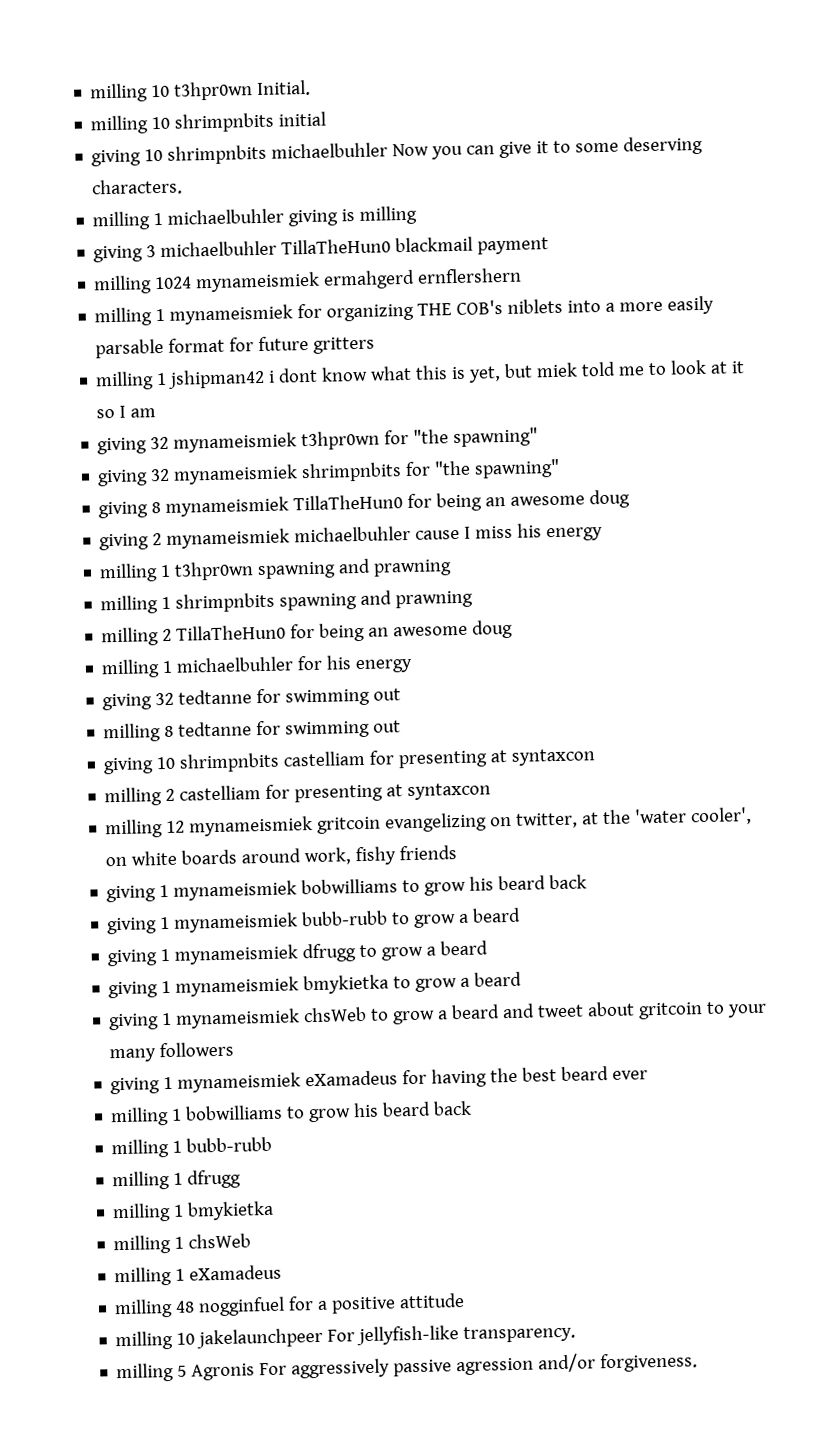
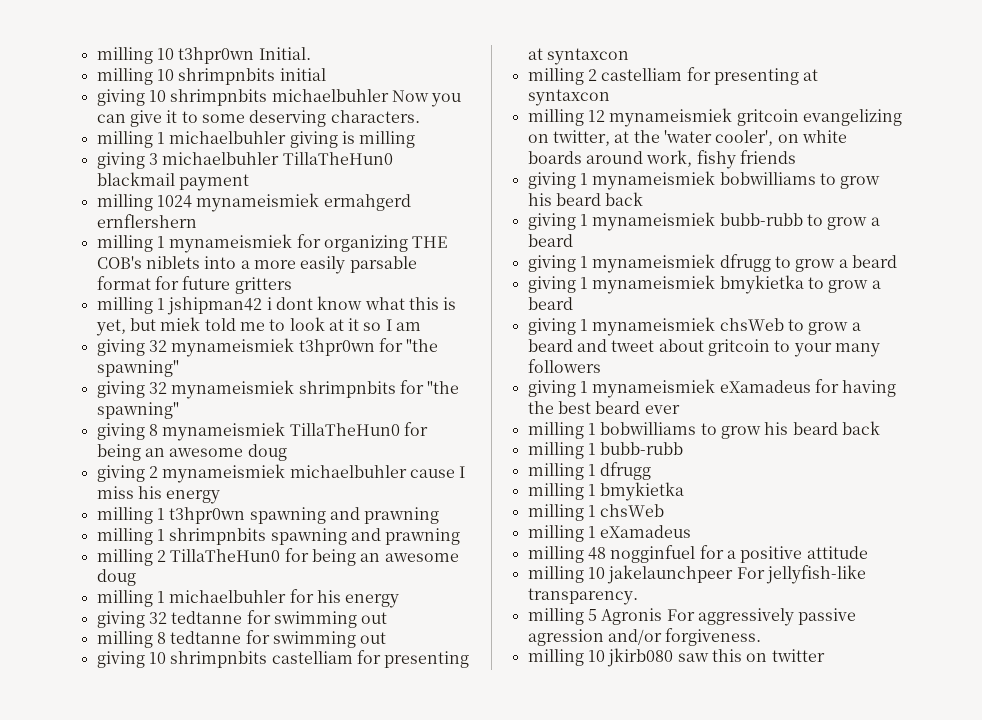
(699, 1362) none -> [527,648,825,667] // milling 10 jkirb080 saw this on twitter

